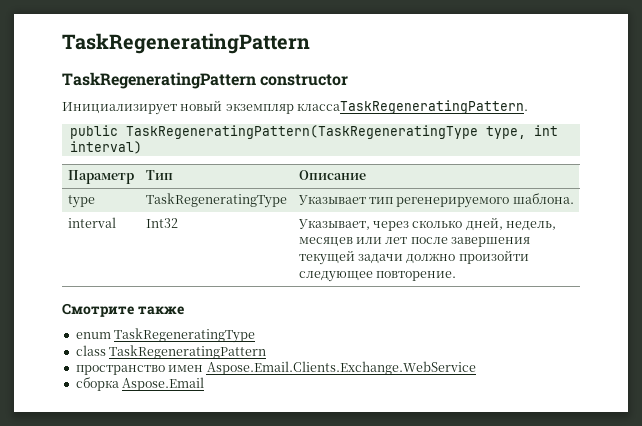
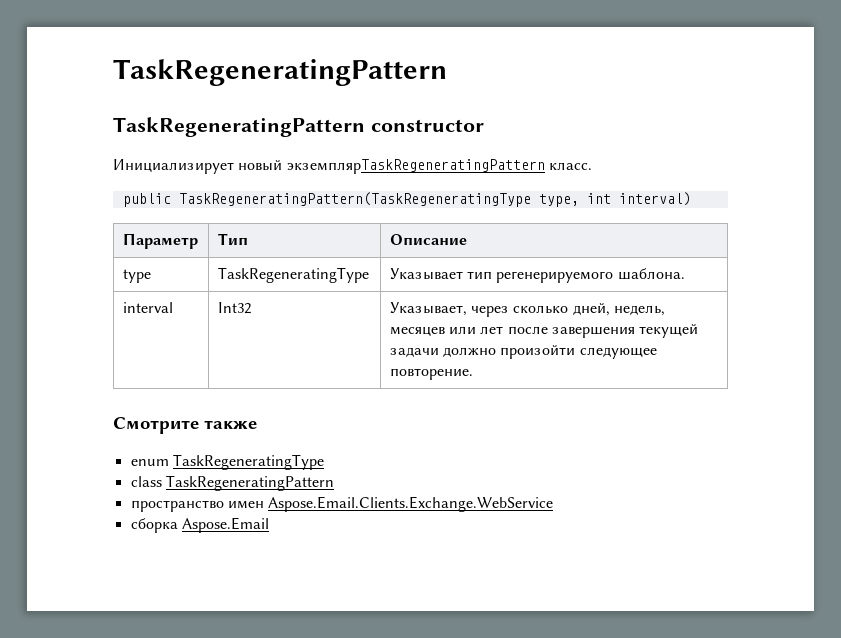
[225,100,529,114] экземпляр классаTaskRegeneratingPattern. -> [286,159,592,174] экземплярTaskRegeneratingPattern класс.

